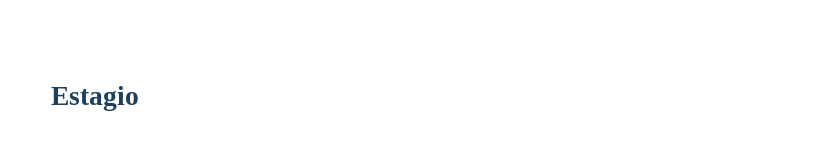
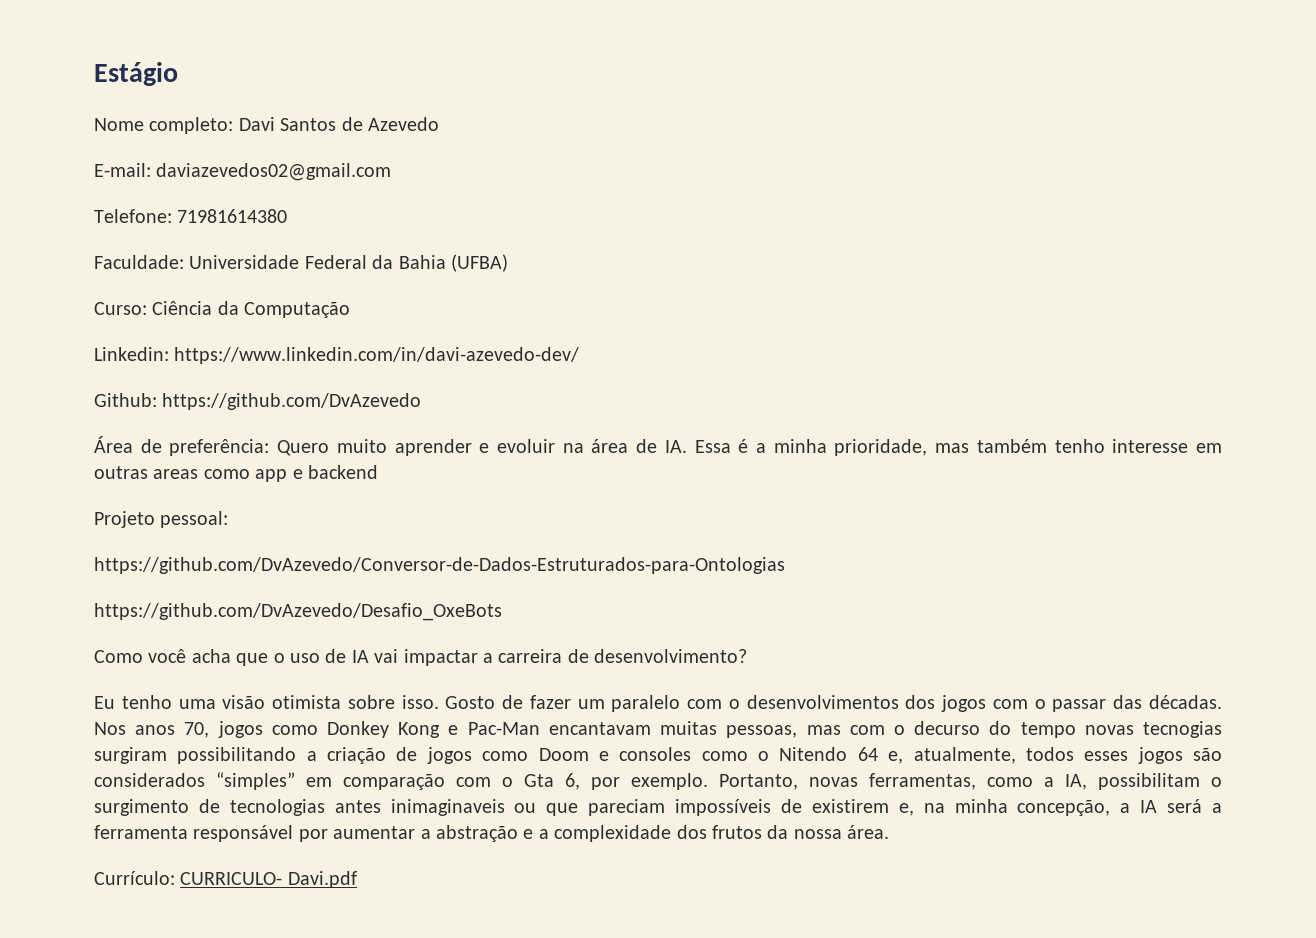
[51,86,139,111] Estagio -> [94,62,178,86] [94,117,439,134] [94,163,392,181] [94,209,288,223] [94,254,508,272] [94,301,351,318] [94,347,580,364] [94,393,422,410] [94,436,1222,456] [94,465,378,482] [94,511,229,528] [94,557,785,574] [94,603,502,621] [94,649,748,666] [94,695,1222,712] [94,721,1222,738] [94,747,1222,764] [94,772,1222,790] [94,799,1223,816] [94,825,890,842] [94,871,357,888] Estágio // Nome completo: Davi Santos de Azevedo // E-mail: daviazevedos02@gmail.com // Telefone: 71981614380 // Faculdade: Universidade Federal da Bahia (UFBA) // Curso: Ciência da Computação // Linkedin: https://www.linkedin.com/in/davi-azevedo-dev/ // Github: https://github.com/DvAzevedo // Área de preferência: Quero muito aprender e evoluir na área de IA. Essa é a minha prioridade, mas também tenho interesse em outras areas como app e backend // Projeto pessoal: // https://github.com/DvAzevedo/Conversor-de-Dados-Estruturados-para-Ontologias // https://github.com/DvAzevedo/Desafio_OxeBots // Como você acha que o uso de IA vai impactar a carreira de desenvolvimento? // Eu tenho uma visão otimista sobre isso. Gosto de fazer um paralelo com o desenvolvimentos dos jogos com o passar das décadas. Nos anos 70, jogos como Donkey Kong e Pac-Man encantavam muitas pessoas, mas com o decurso do tempo novas tecnogias surgiram possibilitando a criação de jogos como Doom e consoles como o Nitendo 64 e, atualmente, todos esses jogos são considerados “simples” em comparação com o Gta 6, por exemplo. Portanto, novas ferramentas, como a IA, possibilitam o surgimento de tecnologias antes inimaginaveis ou que pareciam impossíveis de existirem e, na minha concepção, a IA será a ferramenta responsável por aumentar a abstração e a complexidade dos frutos da nossa área. // Currículo: CURRICULO- Davi.pdf

